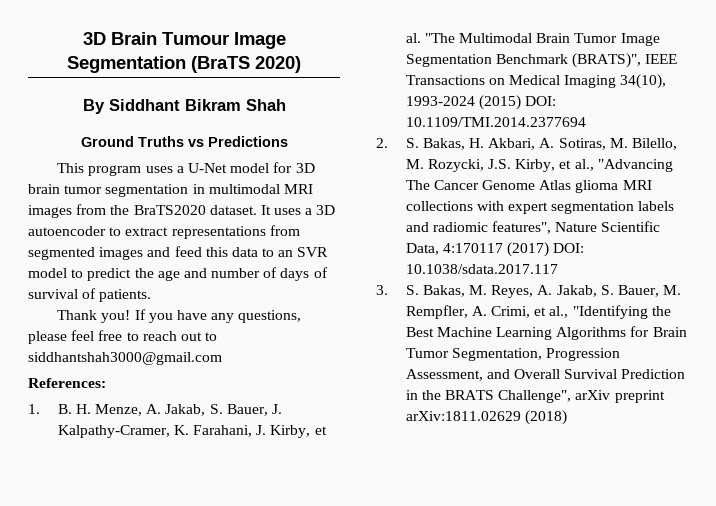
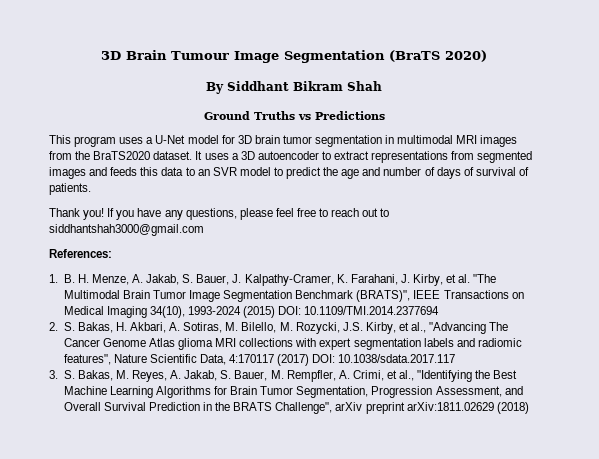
[174,246,202,257] feed -> [110,167,138,176] feeds

